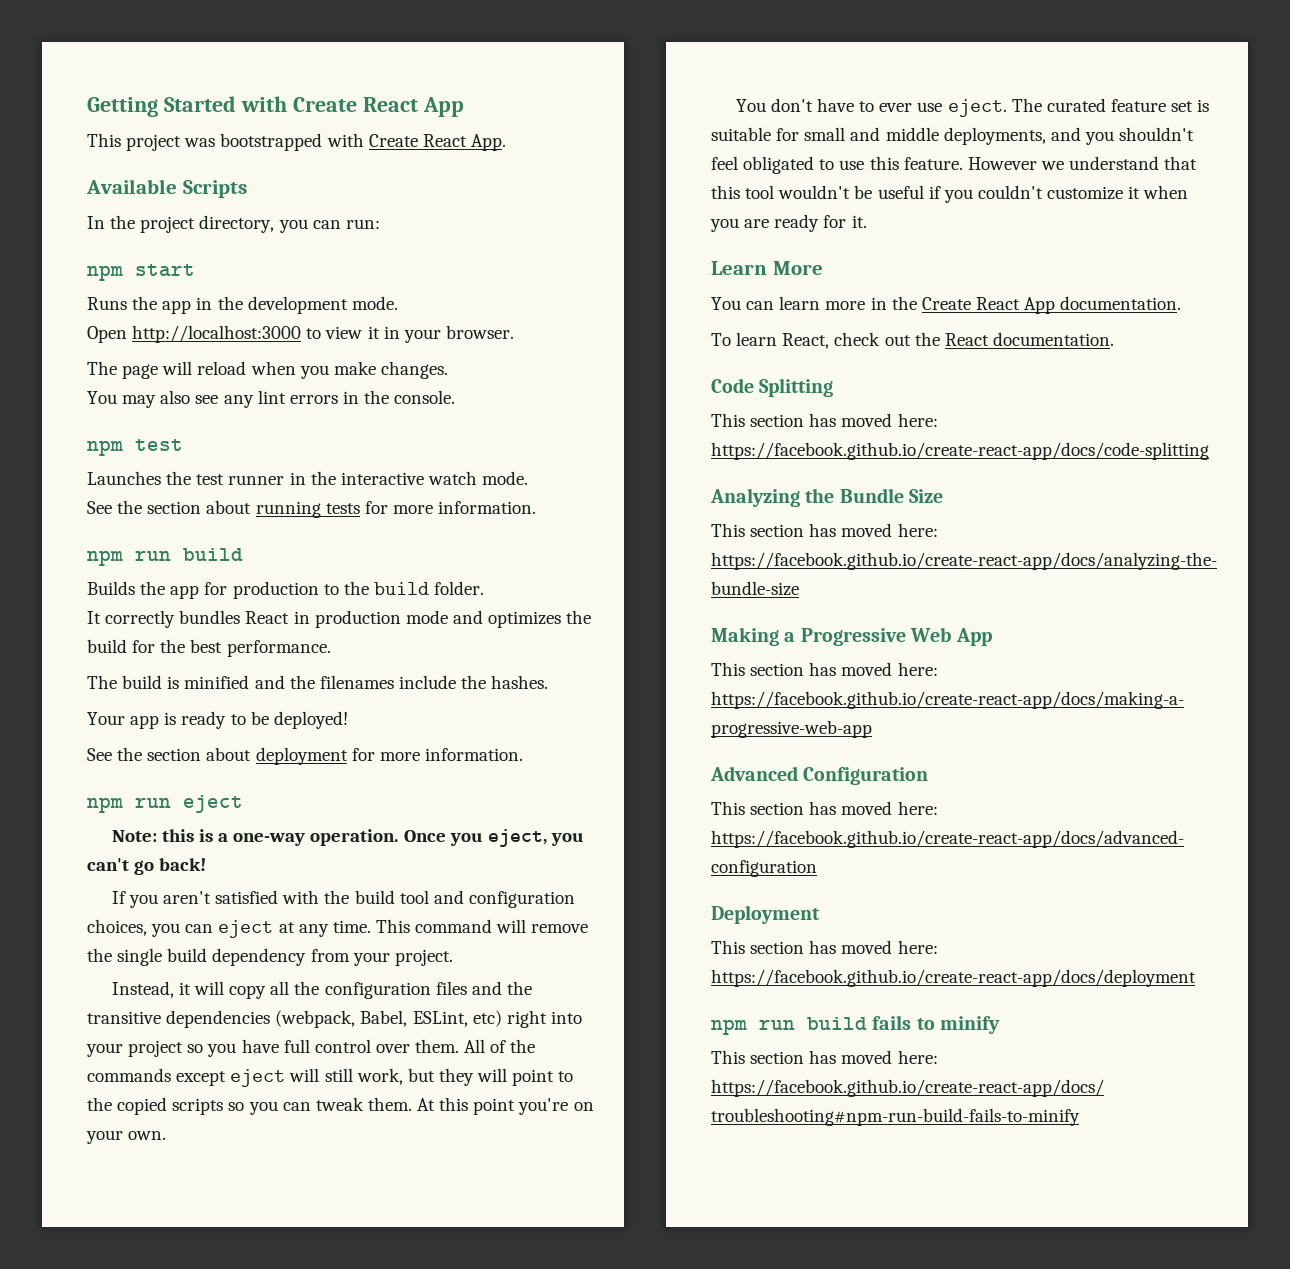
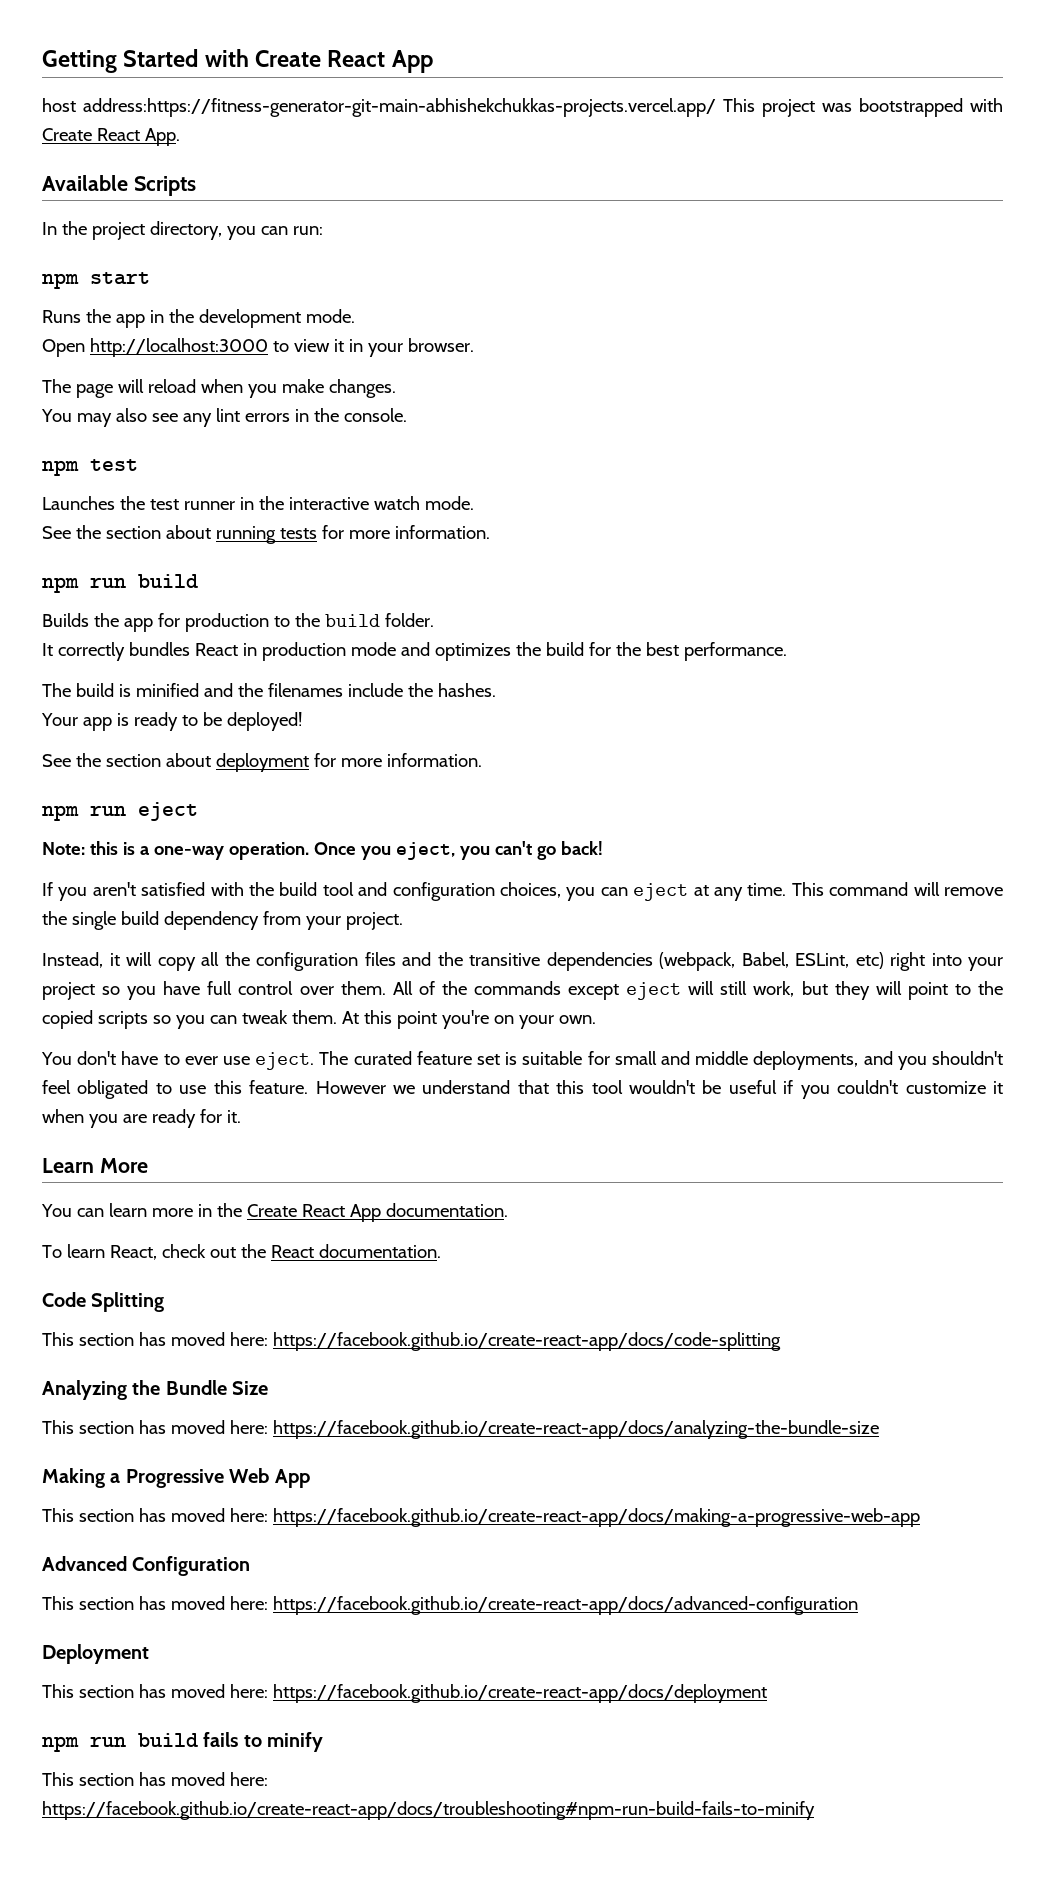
(464, 107) none -> [42,98,717,117] host address:https://fitness-generator-git-main-abhishekchukkas-projects.vercel.app/

